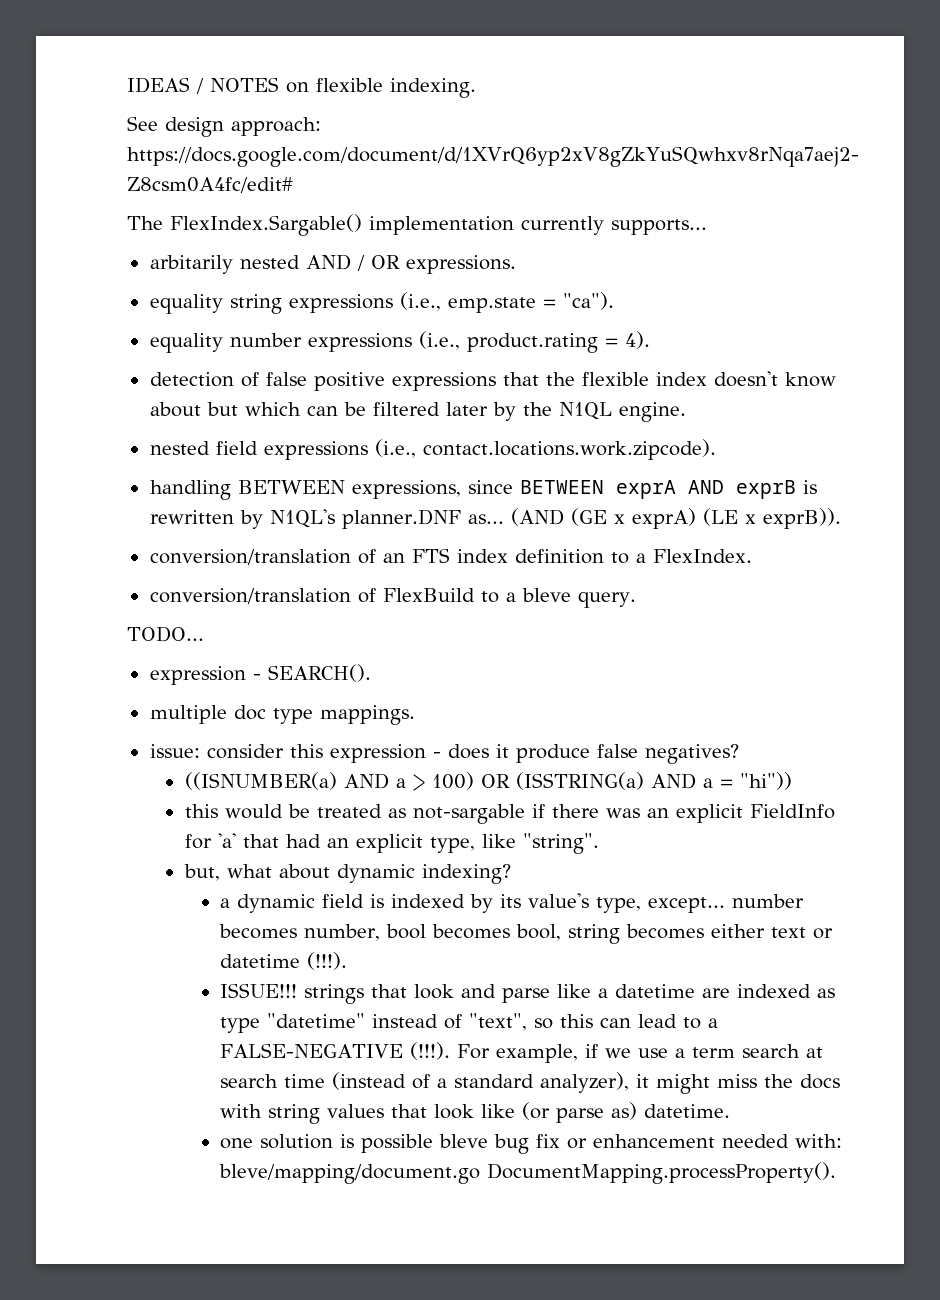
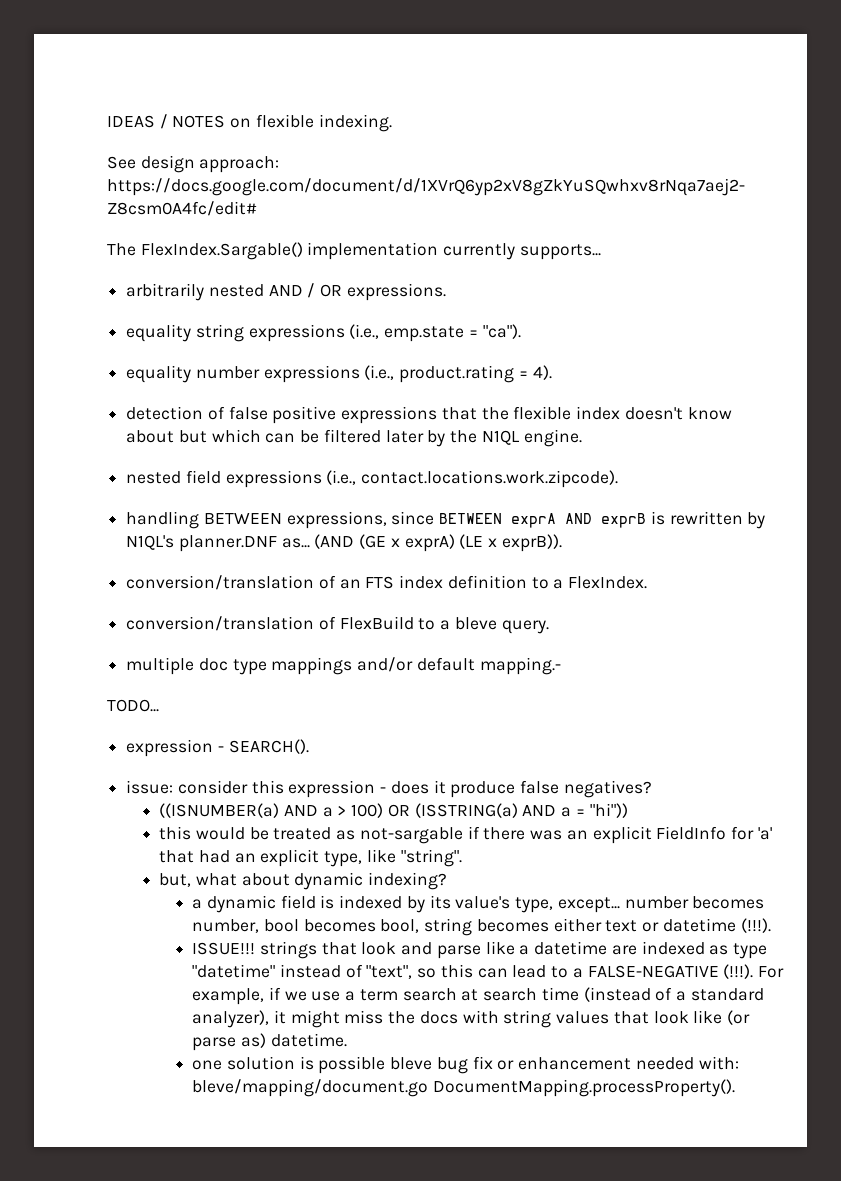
[149,255,233,274] arbitarily -> [126,283,205,301] arbitrarily
(636, 599) none -> [126,657,561,675] // multiple doc type mappings and/or default mapping.-
[149,705,415,725] // multiple doc type mappings. -> (309, 746) none

